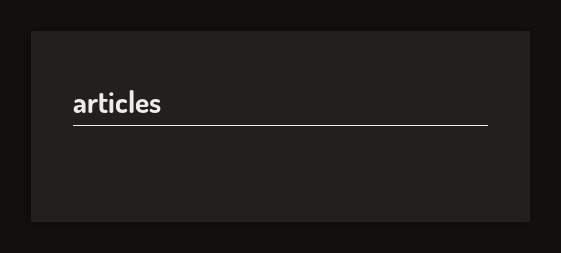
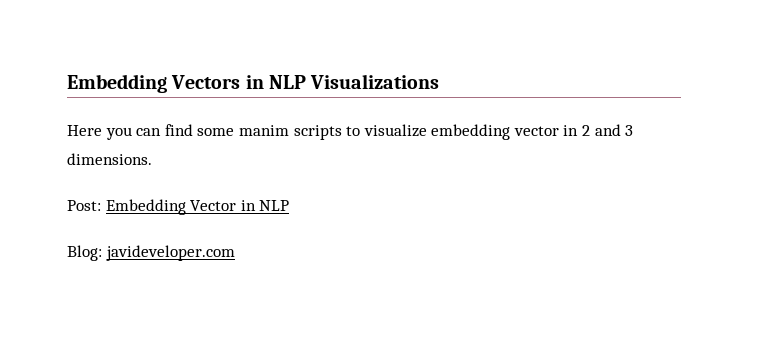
[73,90,161,113] articles -> [67,74,440,93] [67,124,634,140] [67,153,152,165] [67,199,290,215] [67,245,235,261] Embedding Vectors in NLP Visualizations // Here you can find some manim scripts to visualize embedding vector in 2 and 3 dimensions. // Post: Embedding Vector in NLP // Blog: javideveloper.com

